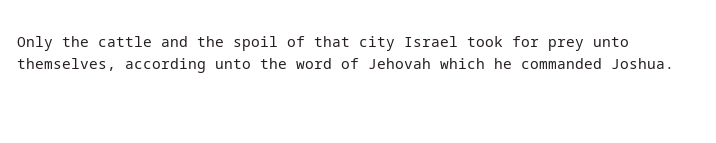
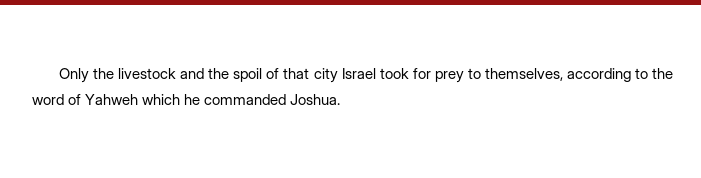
[98,36,152,47] cattle -> [118,68,177,79] livestock
[593,37,629,47] unto -> [467,68,481,79] to
[215,59,251,69] unto -> [634,68,648,79] to
[368,58,431,69] Jehovah -> [85,94,139,105] Yahweh

